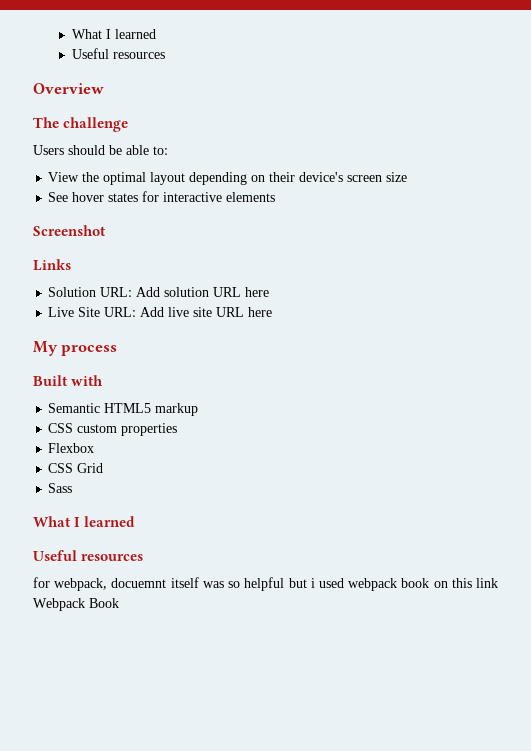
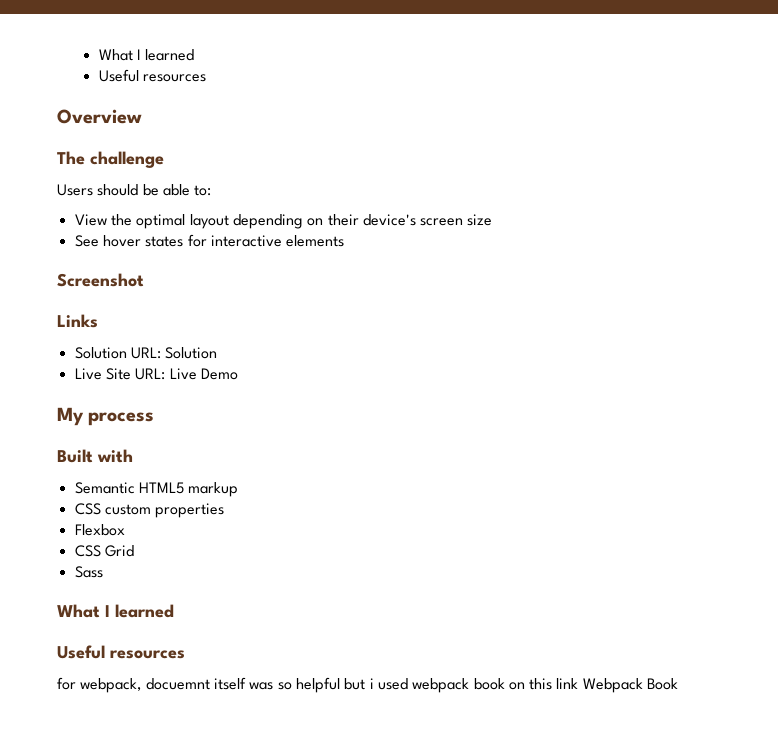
[136,287,270,297] Add solution URL here -> [165,347,218,359] Solution
[140,307,273,317] Add live site URL here -> [169,368,238,380] Live Demo

